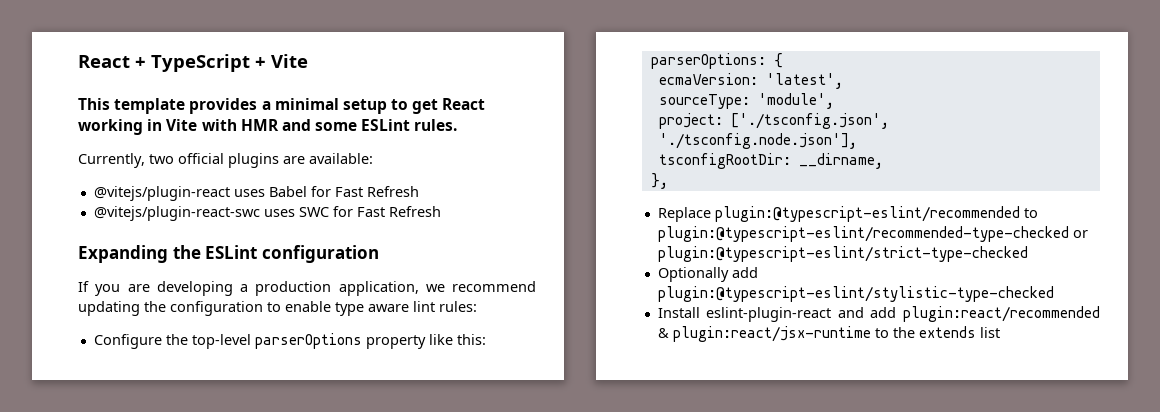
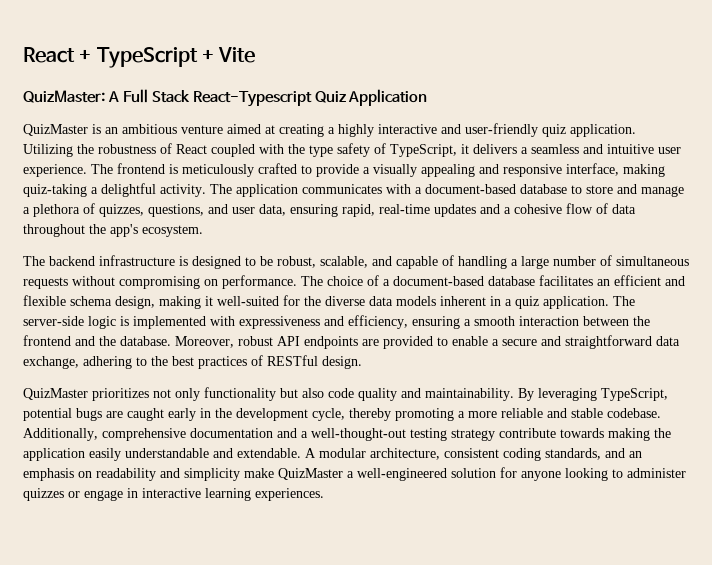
[78,98,486,114] [78,119,458,135] [78,153,373,168] [93,186,419,201] [93,206,441,221] [78,245,379,263] [78,281,536,296] [78,301,477,316] [93,333,486,349] [650,53,783,69] [658,73,843,89] [658,93,834,109] [658,113,889,129] [658,133,857,149] [658,153,883,169] [650,173,668,189] [657,206,1038,222] [657,226,1088,242] [657,246,1028,262] [657,267,758,282] [657,286,1054,302] [657,306,1100,322] [657,326,1000,342] This template provides a minimal setup to get React working in Vite with HMR and some ESLint rules. // Currently, two official plugins are available: // @vitejs/plugin-react uses Babel for Fast Refresh // @vitejs/plugin-react-swc uses SWC for Fast Refresh // Expanding the ESLint configuration // If you are developing a production application, we recommend updating the configuration to enable type aware lint rules: // Configure the top-level parserOptions property like this: // parserOptions: { // ecmaVersion: 'latest', // sourceType: 'module', // project: ['./tsconfig.json', './tsconfig.node.json'], // tsconfigRootDir: __dirname, // }, // Replace plugin:@typescript-eslint/recommended to plugin:@typescript-eslint/recommended-type-checked or plugin:@typescript-eslint/strict-type-checked // Optionally add plugin:@typescript-eslint/stylistic-type-checked // Install eslint-plugin-react and add plugin:react/recommended & plugin:react/jsx-runtime to the extends list -> [23,89,428,107] [23,123,636,137] [23,143,681,157] [23,163,665,177] [23,183,684,197] [23,203,636,217] [23,224,203,237] [23,255,689,269] [23,275,685,289] [23,295,635,309] [23,315,650,329] [23,335,680,349] [23,355,362,369] [23,387,668,401] [23,408,661,421] [23,428,671,441] [23,448,642,461] [23,467,686,481] [23,488,324,501] QuizMaster: A Full Stack React-Typescript Quiz Application // QuizMaster is an ambitious venture aimed at creating a highly interactive and user-friendly quiz application. Utilizing the robustness of React coupled with the type safety of TypeScript, it delivers a seamless and intuitive user experience. The frontend is meticulously crafted to provide a visually appealing and responsive interface, making quiz-taking a delightful activity. The application communicates with a document-based database to store and manage a plethora of quizzes, questions, and user data, ensuring rapid, real-time updates and a cohesive flow of data throughout the app's ecosystem. // The backend infrastructure is designed to be robust, scalable, and capable of handling a large number of simultaneous requests without compromising on performance. The choice of a document-based database facilitates an efficient and flexible schema design, making it well-suited for the diverse data models inherent in a quiz application. The server-side logic is implemented with expressiveness and efficiency, ensuring a smooth interaction between the frontend and the database. Moreover, robust API endpoints are provided to enable a secure and straightforward data exchange, adhering to the best practices of RESTful design. // QuizMaster prioritizes not only functionality but also code quality and maintainability. By leveraging TypeScript, potential bugs are caught early in the development cycle, thereby promoting a more reliable and stable codebase. Additionally, comprehensive documentation and a well-thought-out testing strategy contribute towards making the application easily understandable and extendable. A modular architecture, consistent coding standards, and an emphasis on readability and simplicity make QuizMaster a well-engineered solution for anyone looking to administer quizzes or engage in interactive learning experiences.

